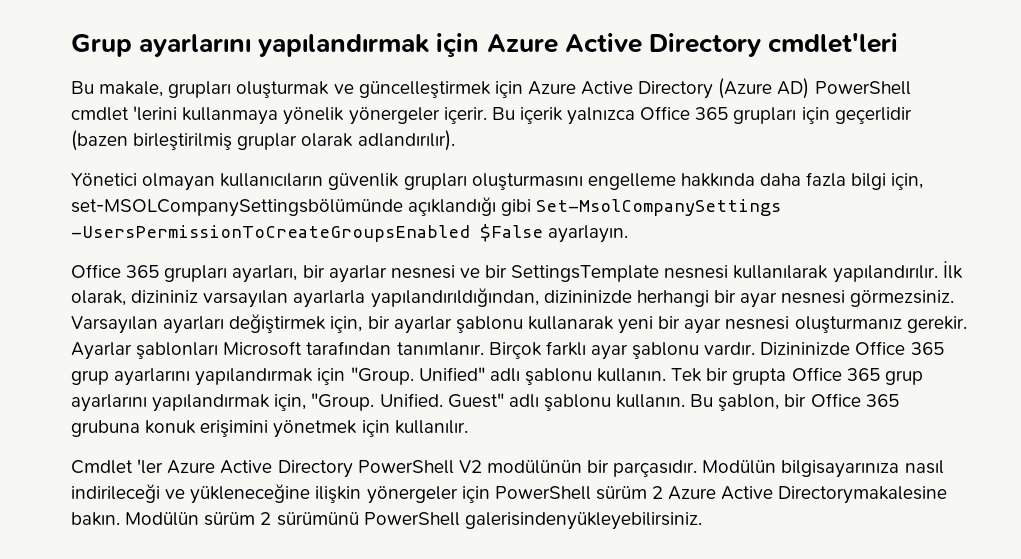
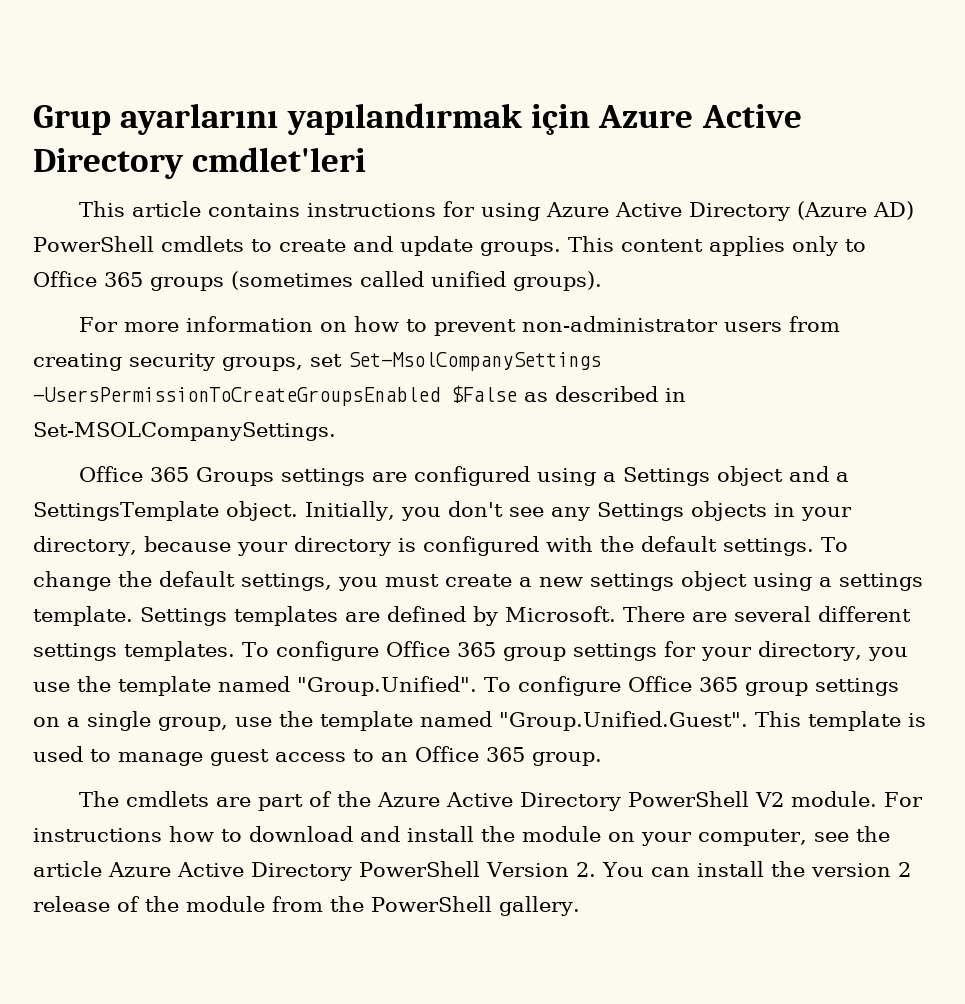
[71,81,523,98] Bu makale, grupları oluşturmak ve güncelleştirmek için -> [78,201,540,221] This article contains instructions for using
[71,106,912,125] [71,130,455,151] [71,172,924,191] [71,197,782,217] [71,224,629,243] [71,261,963,283] [71,288,955,308] [71,314,967,334] [71,341,944,360] [71,367,923,386] [71,393,899,412] [71,420,468,438] [71,459,164,474] cmdlet 'lerini kullanmaya yönelik yönergeler içerir. Bu içerik yalnızca Office 365 grupları için geçerlidir (bazen birleştirilmiş gruplar olarak adlandırılır). // Yönetici olmayan kullanıcıların güvenlik grupları oluşturmasını engelleme hakkında daha fazla bilgi için, set-MSOLCompanySettingsbölümünde açıklandığı gibi Set-MsolCompanySettings -UsersPermissionToCreateGroupsEnabled $False ayarlayın. // Office 365 grupları ayarları, bir ayarlar nesnesi ve bir SettingsTemplate nesnesi kullanılarak yapılandırılır. İlk olarak, dizininiz varsayılan ayarlarla yapılandırıldığından, dizininizde herhangi bir ayar nesnesi görmezsiniz. Varsayılan ayarları değiştirmek için, bir ayarlar şablonu kullanarak yeni bir ayar nesnesi oluşturmanız gerekir. Ayarlar şablonları Microsoft tarafından tanımlanır. Birçok farklı ayar şablonu vardır. Dizininizde Office 365 grup ayarlarını yapılandırmak için "Group. Unified" adlı şablonu kullanın. Tek bir grupta Office 365 grup ayarlarını yapılandırmak için, "Group. Unified. Guest" adlı şablonu kullanın. Bu şablon, bir Office 365 grubuna konuk erişimini yönetmek için kullanılır. // Cmdlet 'ler -> [160,236,866,256] [33,271,602,291] [78,316,840,336] [33,352,601,371] [33,385,686,406] [33,422,336,441] [78,466,849,486] [33,501,852,521] [33,536,848,556] [33,571,923,591] [33,606,911,626] [33,641,908,661] [33,676,899,696] [33,711,926,731] [33,746,602,766] [78,791,371,811] cmdlets to create and update groups. This content applies only to Office 365 groups (sometimes called unified groups). // For more information on how to prevent non-administrator users from creating security groups, set Set-MsolCompanySettings -UsersPermissionToCreateGroupsEnabled $False as described in Set-MSOLCompanySettings. // Office 365 Groups settings are configured using a Settings object and a SettingsTemplate object. Initially, you don't see any Settings objects in your directory, because your directory is configured with the default settings. To change the default settings, you must create a new settings object using a settings template. Settings templates are defined by Microsoft. There are several different settings templates. To configure Office 365 group settings for your directory, you use the template named "Group.Unified". To configure Office 365 group settings on a single group, use the template named "Group.Unified.Guest". This template is used to manage guest access to an Office 365 group. // The cmdlets are part of the
[486,460,944,478] [71,484,948,504] [71,512,702,530] modülünün bir parçasıdır. Modülün bilgisayarınıza nasıl indirileceği ve yükleneceğine ilişkin yönergeler için PowerShell sürüm 2 Azure Active Directorymakalesine bakın. Modülün sürüm 2 sürümünü PowerShell galerisindenyükleyebilirsiniz. -> [790,791,923,807] [33,826,890,846] [33,861,911,881] [33,896,580,916] module. For instructions how to download and install the module on your computer, see the article Azure Active Directory PowerShell Version 2. You can install the version 2 release of the module from the PowerShell gallery.

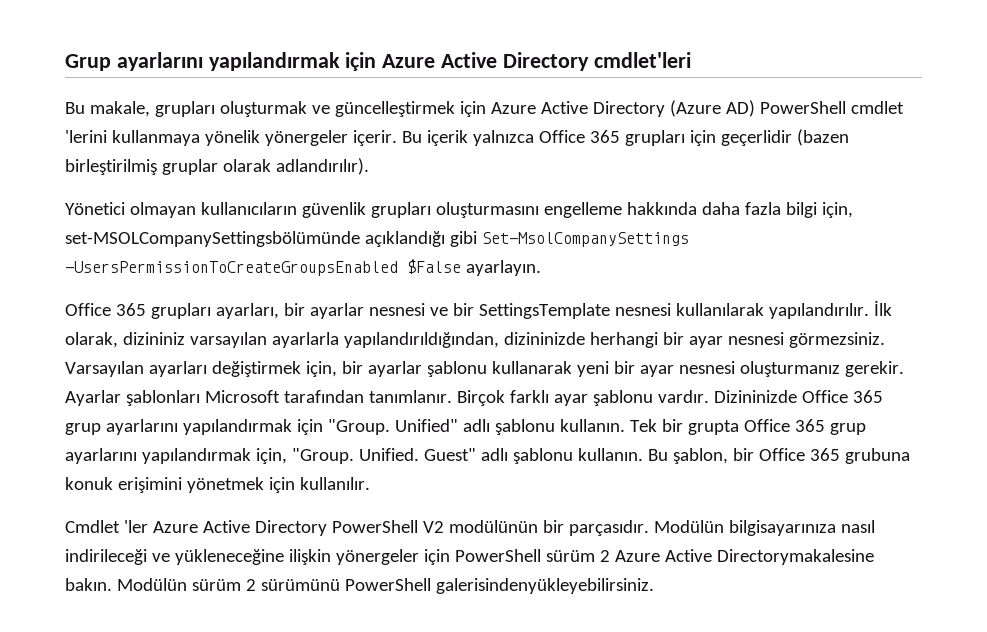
[78,201,540,221] This article contains instructions for using -> [65,101,486,117] Bu makale, grupları oluşturmak ve güncelleştirmek için
[160,236,866,256] [33,271,602,291] [78,316,840,336] [33,352,601,371] [33,385,686,406] [33,422,336,441] [78,466,849,486] [33,501,852,521] [33,536,848,556] [33,571,923,591] [33,606,911,626] [33,641,908,661] [33,676,899,696] [33,711,926,731] [33,746,602,766] [78,791,371,811] cmdlets to create and update groups. This content applies only to Office 365 groups (sometimes called unified groups). // For more information on how to prevent non-administrator users from creating security groups, set Set-MsolCompanySettings -UsersPermissionToCreateGroupsEnabled $False as described in Set-MSOLCompanySettings. // Office 365 Groups settings are configured using a Settings object and a SettingsTemplate object. Initially, you don't see any Settings objects in your directory, because your directory is configured with the default settings. To change the default settings, you must create a new settings object using a settings template. Settings templates are defined by Microsoft. There are several different settings templates. To configure Office 365 group settings for your directory, you use the template named "Group.Unified". To configure Office 365 group settings on a single group, use the template named "Group.Unified.Guest". This template is used to manage guest access to an Office 365 group. // The cmdlets are part of the -> [850,101,904,114] [65,129,849,146] [65,158,369,175] [65,202,853,218] [65,231,689,247] [65,259,541,276] [65,300,892,319] [65,332,885,348] [65,361,904,377] [65,390,883,406] [65,419,866,435] [65,448,910,464] [65,477,370,493] [65,520,148,533] cmdlet 'lerini kullanmaya yönelik yönergeler içerir. Bu içerik yalnızca Office 365 grupları için geçerlidir (bazen birleştirilmiş gruplar olarak adlandırılır). // Yönetici olmayan kullanıcıların güvenlik grupları oluşturmasını engelleme hakkında daha fazla bilgi için, set-MSOLCompanySettingsbölümünde açıklandığı gibi Set-MsolCompanySettings -UsersPermissionToCreateGroupsEnabled $False ayarlayın. // Office 365 grupları ayarları, bir ayarlar nesnesi ve bir SettingsTemplate nesnesi kullanılarak yapılandırılır. İlk olarak, dizininiz varsayılan ayarlarla yapılandırıldığından, dizininizde herhangi bir ayar nesnesi görmezsiniz. Varsayılan ayarları değiştirmek için, bir ayarlar şablonu kullanarak yeni bir ayar nesnesi oluşturmanız gerekir. Ayarlar şablonları Microsoft tarafından tanımlanır. Birçok farklı ayar şablonu vardır. Dizininizde Office 365 grup ayarlarını yapılandırmak için "Group. Unified" adlı şablonu kullanın. Tek bir grupta Office 365 grup ayarlarını yapılandırmak için, "Group. Unified. Guest" adlı şablonu kullanın. Bu şablon, bir Office 365 grubuna konuk erişimini yönetmek için kullanılır. // Cmdlet 'ler
[790,791,923,807] [33,826,890,846] [33,861,911,881] [33,896,580,916] module. For instructions how to download and install the module on your computer, see the article Azure Active Directory PowerShell Version 2. You can install the version 2 release of the module from the PowerShell gallery. -> [448,520,875,536] [65,549,874,565] [65,578,654,594] modülünün bir parçasıdır. Modülün bilgisayarınıza nasıl indirileceği ve yükleneceğine ilişkin yönergeler için PowerShell sürüm 2 Azure Active Directorymakalesine bakın. Modülün sürüm 2 sürümünü PowerShell galerisindenyükleyebilirsiniz.

